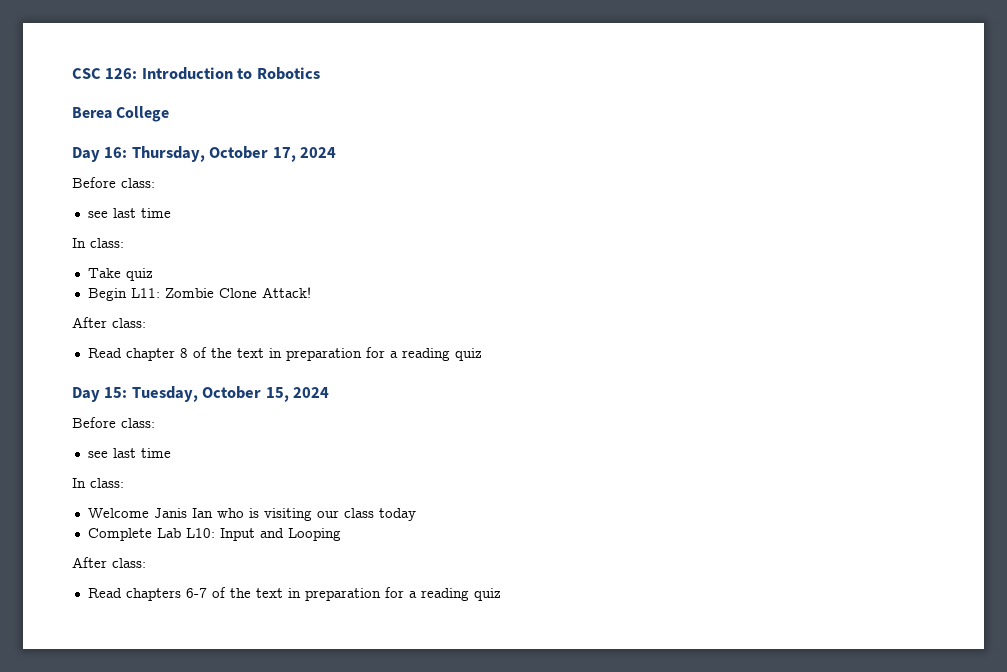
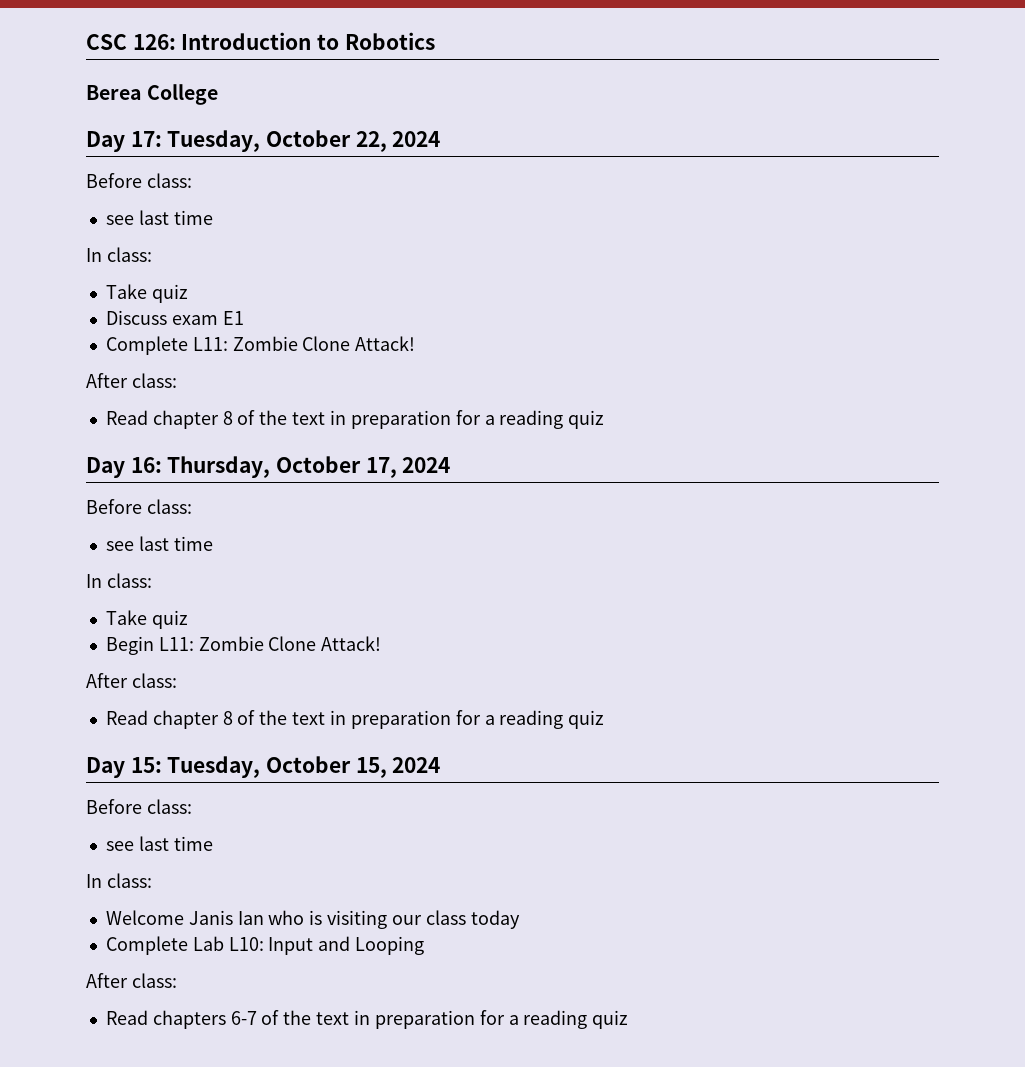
(170, 114) none -> [86,130,441,152] [86,173,192,188] [105,210,213,225] [86,247,152,262] [105,284,188,303] [105,310,244,325] [105,336,416,355] [86,373,177,388] [105,410,605,429] // Day 17: Tuesday, October 22, 2024 // Before class: // see last time // In class: // Take quiz // Discuss exam E1 // Complete L11: Zombie Clone Attack! // After class: // Read chapter 8 of the text in preparation for a reading quiz

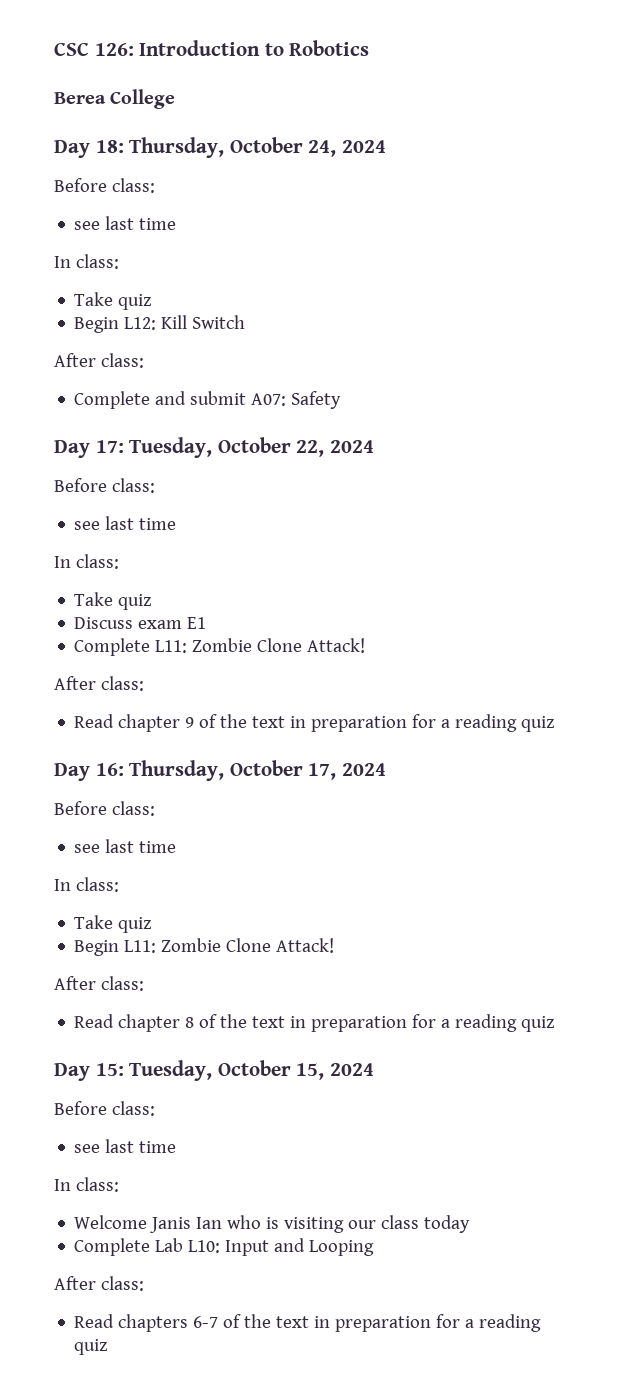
(219, 94) none -> [54,137,386,158] [54,178,155,193] [74,216,177,230] [54,254,119,269] [74,292,153,310] [74,315,246,333] [54,353,144,368] [74,391,342,409] // Day 18: Thursday, October 24, 2024 // Before class: // see last time // In class: // Take quiz // Begin L12: Kill Switch // After class: // Complete and submit A07: Safety
[222,411,233,425] 8 -> [185,717,195,728] 9

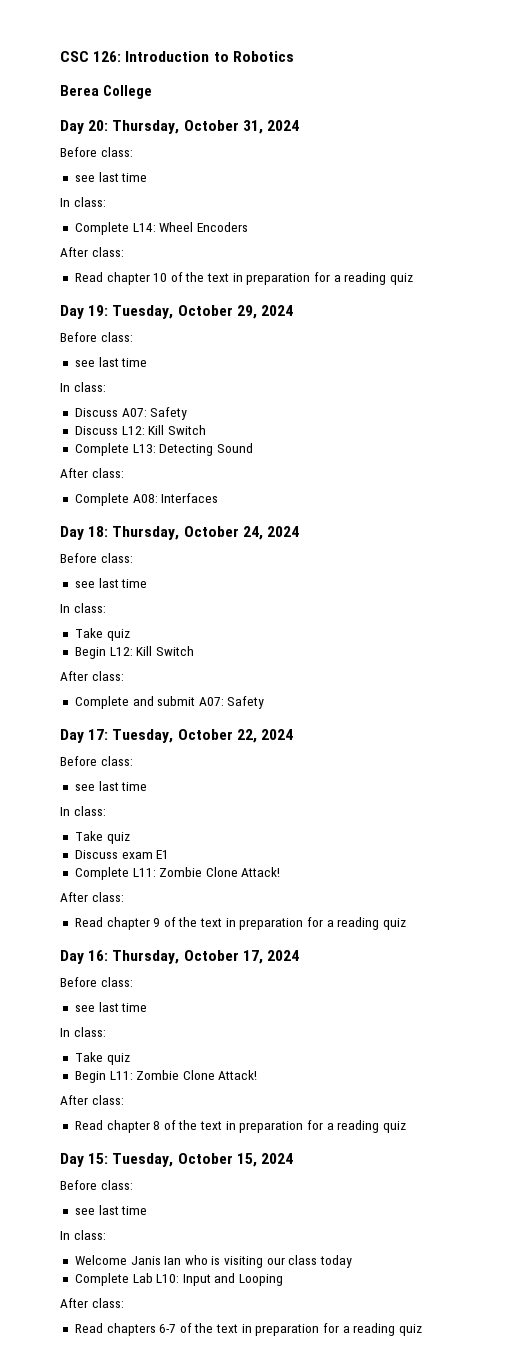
(176, 99) none -> [60,120,299,134] [60,147,133,157] [74,172,148,182] [60,197,106,207] [74,222,248,235] [60,247,124,257] [74,272,413,285] [60,305,293,319] [60,332,133,342] [74,357,148,367] [60,382,106,392] [74,407,188,420] [74,425,206,435] [74,443,253,456] [60,468,124,478] [74,493,219,506] // Day 20: Thursday, October 31, 2024 // Before class: // see last time // In class: // Complete L14: Wheel Encoders // After class: // Read chapter 10 of the text in preparation for a reading quiz // Day 19: Tuesday, October 29, 2024 // Before class: // see last time // In class: // Discuss A07: Safety // Discuss L12: Kill Switch // Complete L13: Detecting Sound // After class: // Complete A08: Interfaces

